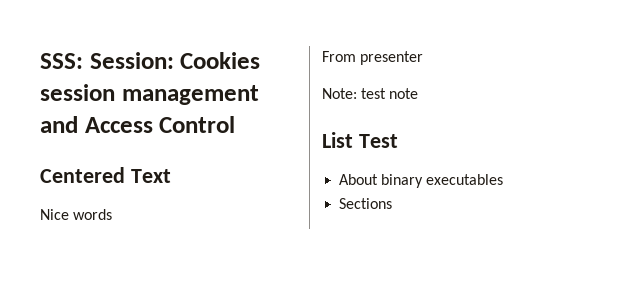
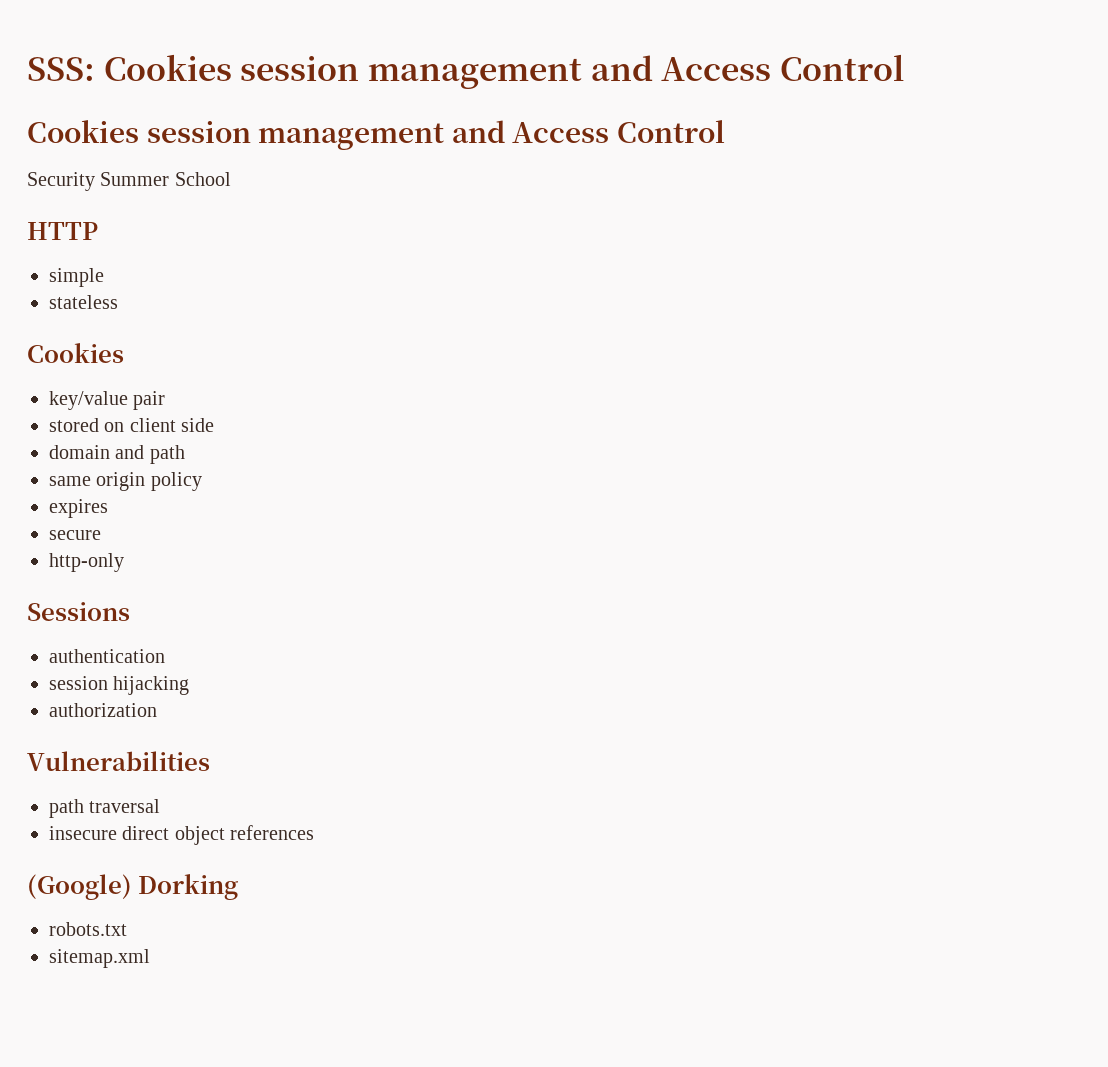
[89,52,261,69] [40,84,259,105] [40,116,236,133] [40,167,171,183] [40,209,113,220] [322,51,424,65] [322,88,419,99] [322,132,398,148] [339,174,504,188] [339,198,393,209] Session: Cookies session management and Access Control // Centered Text // Nice words // From presenter // Note: test note // List Test // About binary executables // Sections -> [103,54,904,89] [27,120,725,150] [27,172,231,191] [27,222,98,240] [49,268,104,287] [49,295,118,309] [27,343,124,363] [49,391,166,410] [49,418,215,432] [49,445,185,464] [49,472,202,491] [49,499,108,518] [49,530,101,540] [49,553,124,572] [27,602,130,621] [49,649,165,663] [49,676,190,695] [49,703,157,717] [27,751,210,771] [49,799,161,818] [49,825,315,845] [27,874,239,900] [49,922,127,936] [49,949,150,968] Cookies session management and Access Control // Cookies session management and Access Control // Security Summer School // HTTP // simple // stateless // Cookies // key/value pair // stored on client side // domain and path // same origin policy // expires // secure // http-only // Sessions // authentication // session hijacking // authorization // Vulnerabilities // path traversal // insecure direct object references // (Google) Dorking // robots.txt // sitemap.xml

